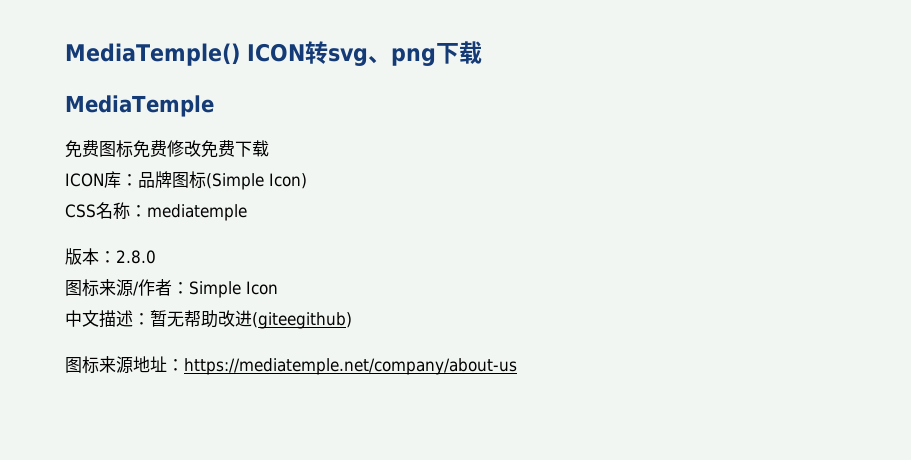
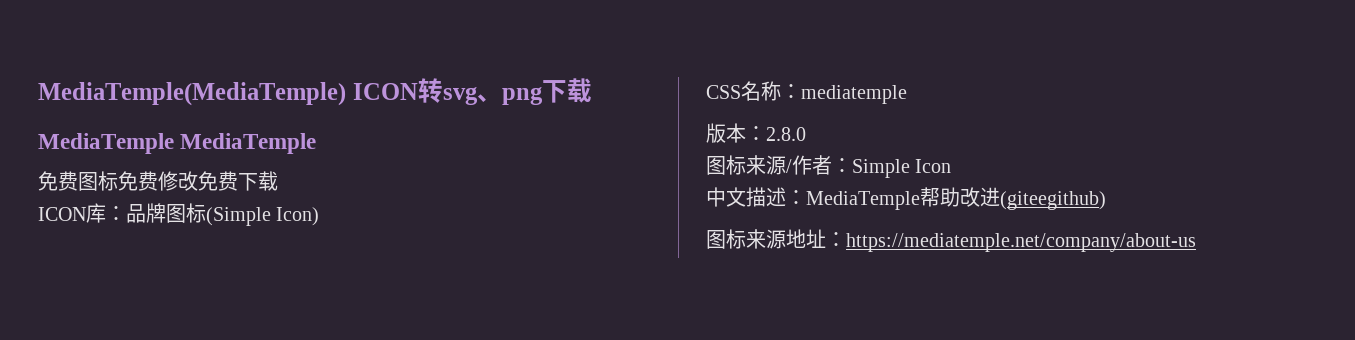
[65,43,240,66] MediaTemple() -> [38,82,346,106] MediaTemple(MediaTemple)
(214, 106) none -> [180,133,317,154] MediaTemple
[150,310,184,327] 暂无 -> [806,191,920,210] MediaTemple

